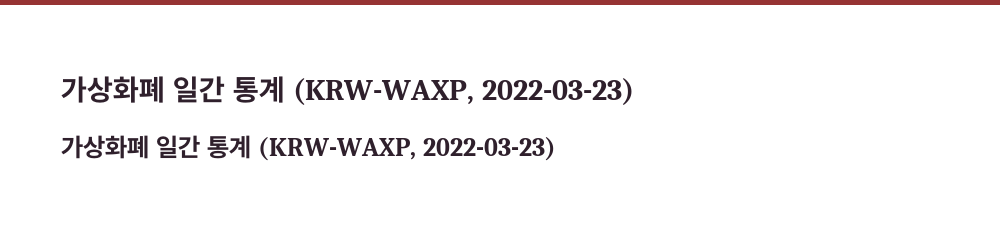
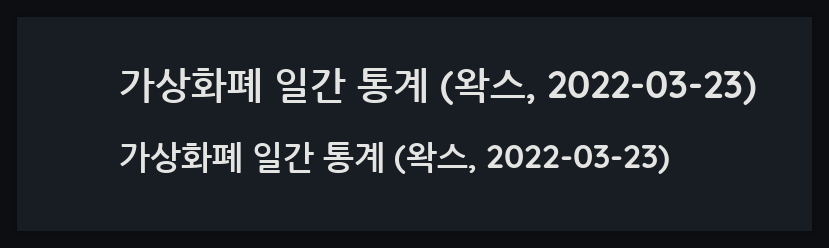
[61,76,474,105] 가상화폐 일간 통계 (KRW-WAXP, -> [119,68,536,105] 가상화폐 일간 통계 (왁스,
[257,137,416,161] (KRW-WAXP, -> [394,142,477,174] (왁스,

